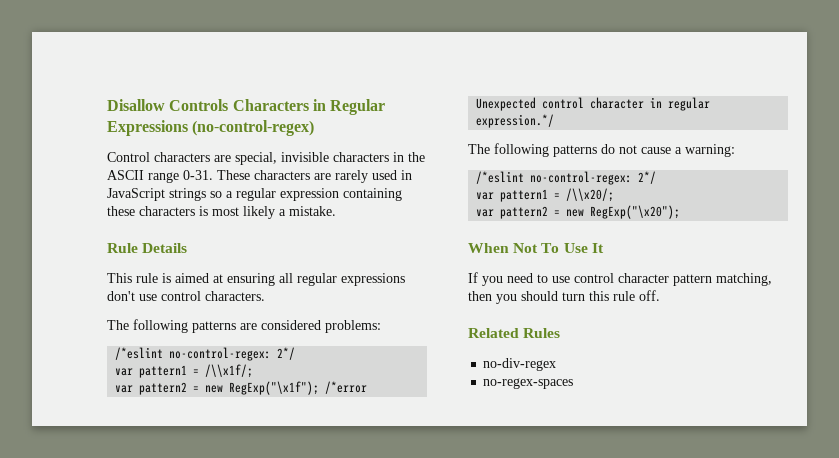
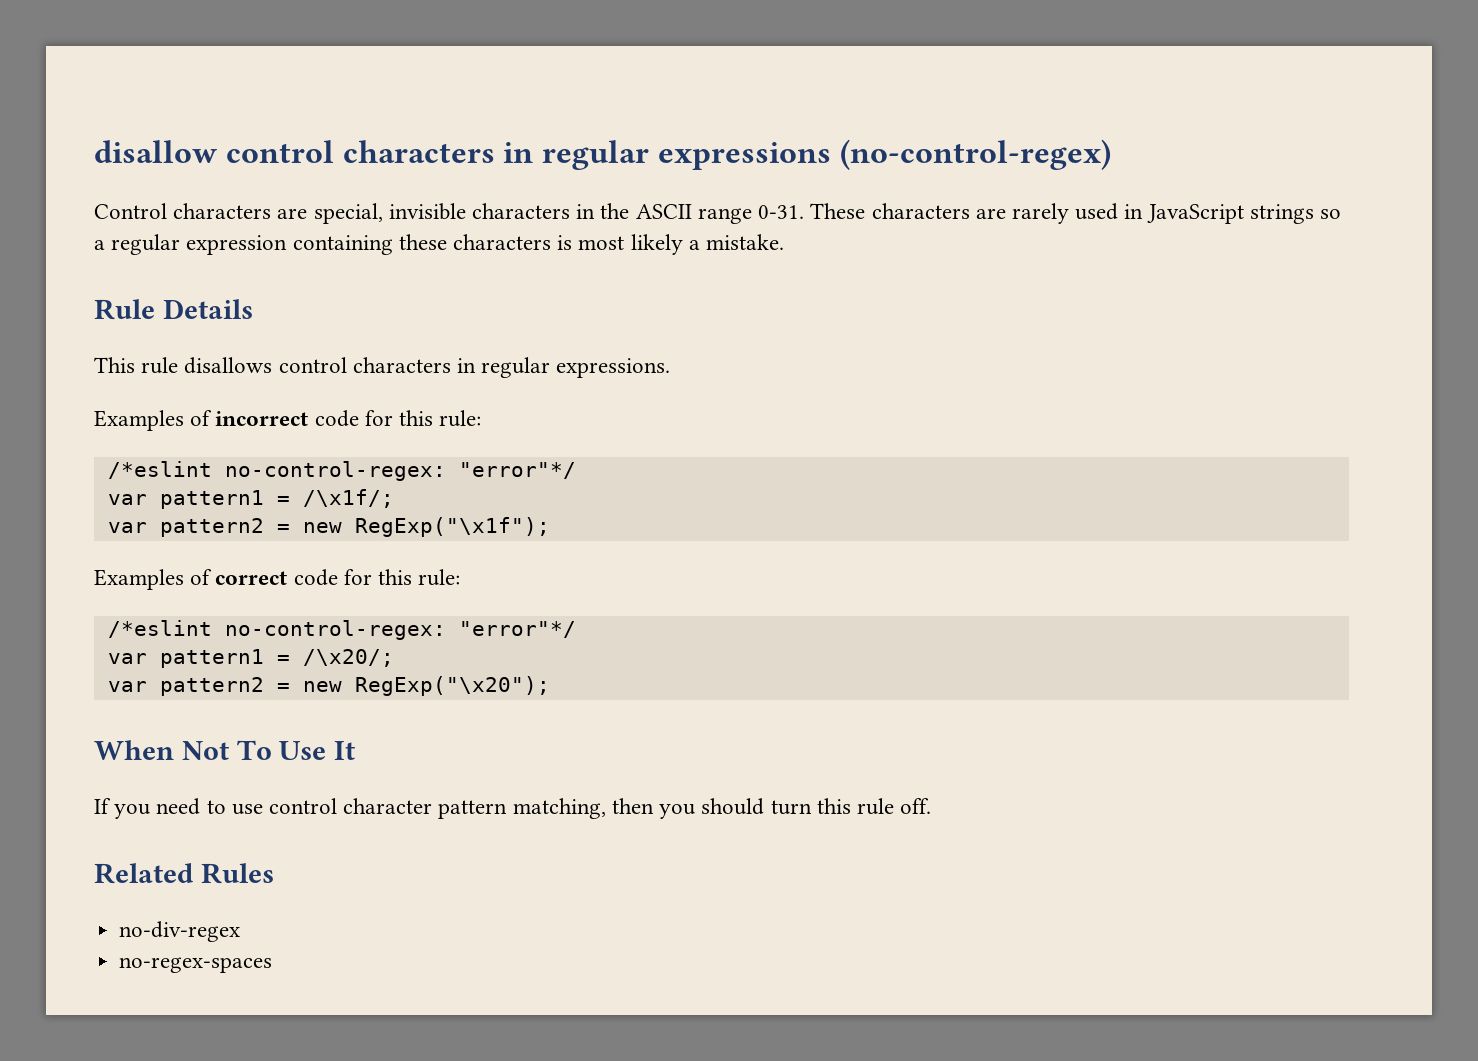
[107,99,386,115] [107,120,188,136] Disallow Controls Characters in Regular Expressions -> [94,140,831,170] disallow control characters in regular expressions
[162,273,405,286] [107,291,265,301] [107,319,381,333] [115,347,296,361] [115,364,254,378] is aimed at ensuring all regular expressions don't use control characters. // The following patterns are considered problems: // /*eslint no-control-regex: 2*/ // var pattern1 = /\\x1f/; -> [184,357,671,378] [94,410,482,431] [107,461,576,481] [107,489,394,509] disallows control characters in regular expressions. // Examples of incorrect code for this rule: // /*eslint no-control-regex: "error"*/ // var pattern1 = /\x1f/;
[325,381,368,394] [476,97,711,111] [476,114,555,128] [468,143,735,157] [476,171,657,185] [476,188,615,202] /*error Unexpected control character in regular expression.*/ // The following patterns do not cause a warning: // /*eslint no-control-regex: 2*/ // var pattern1 = /\\x20/; -> [94,569,461,590] [107,620,576,640] [107,649,394,668] // Examples of correct code for this rule: // /*eslint no-control-regex: "error"*/ // var pattern1 = /\x20/;

